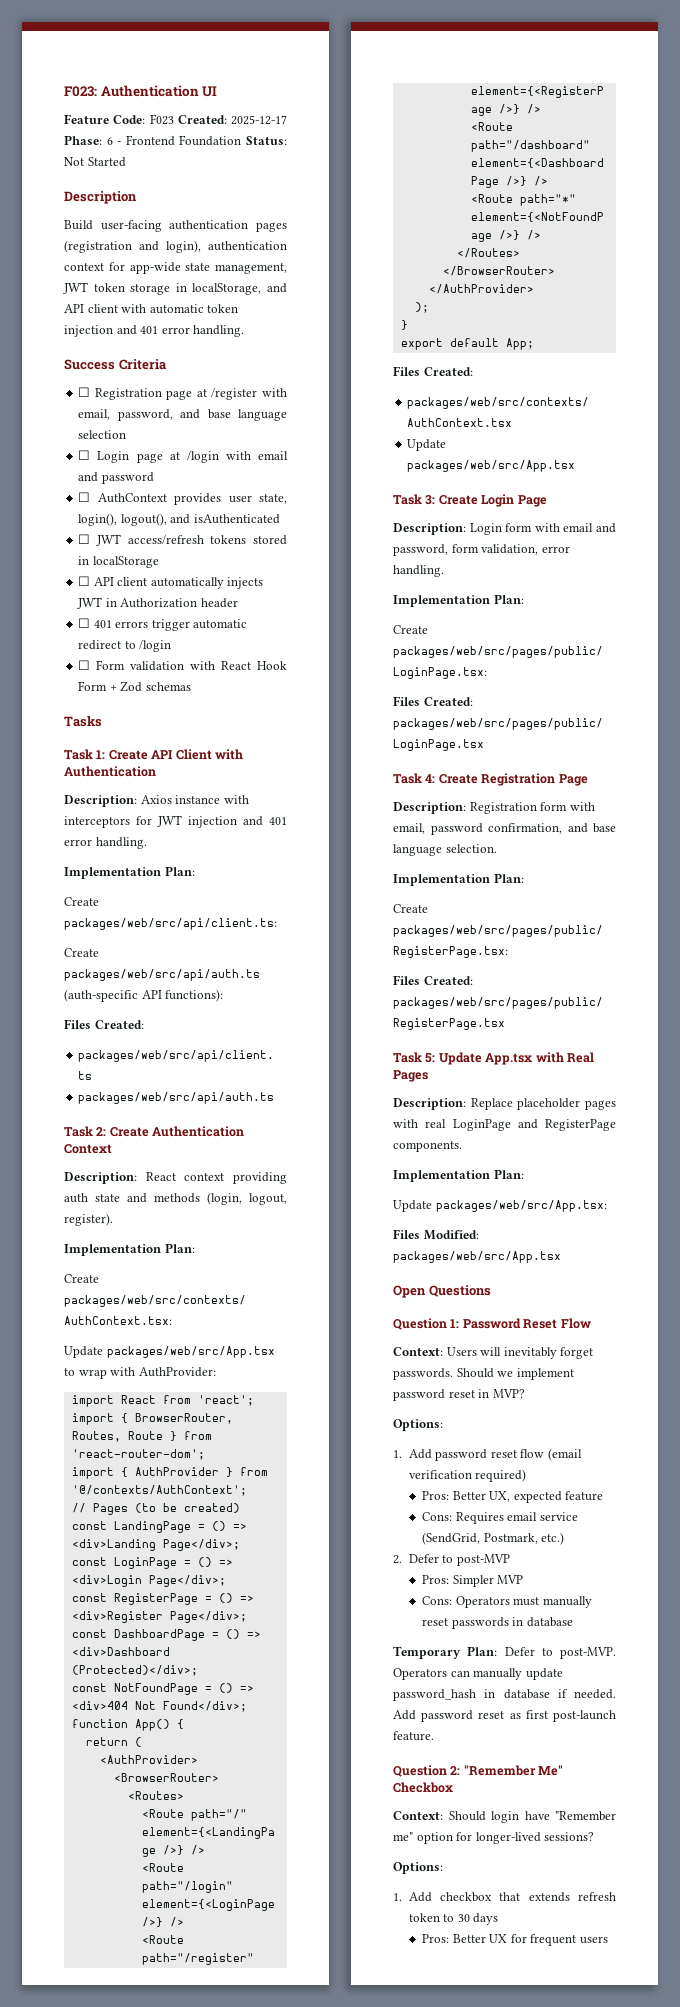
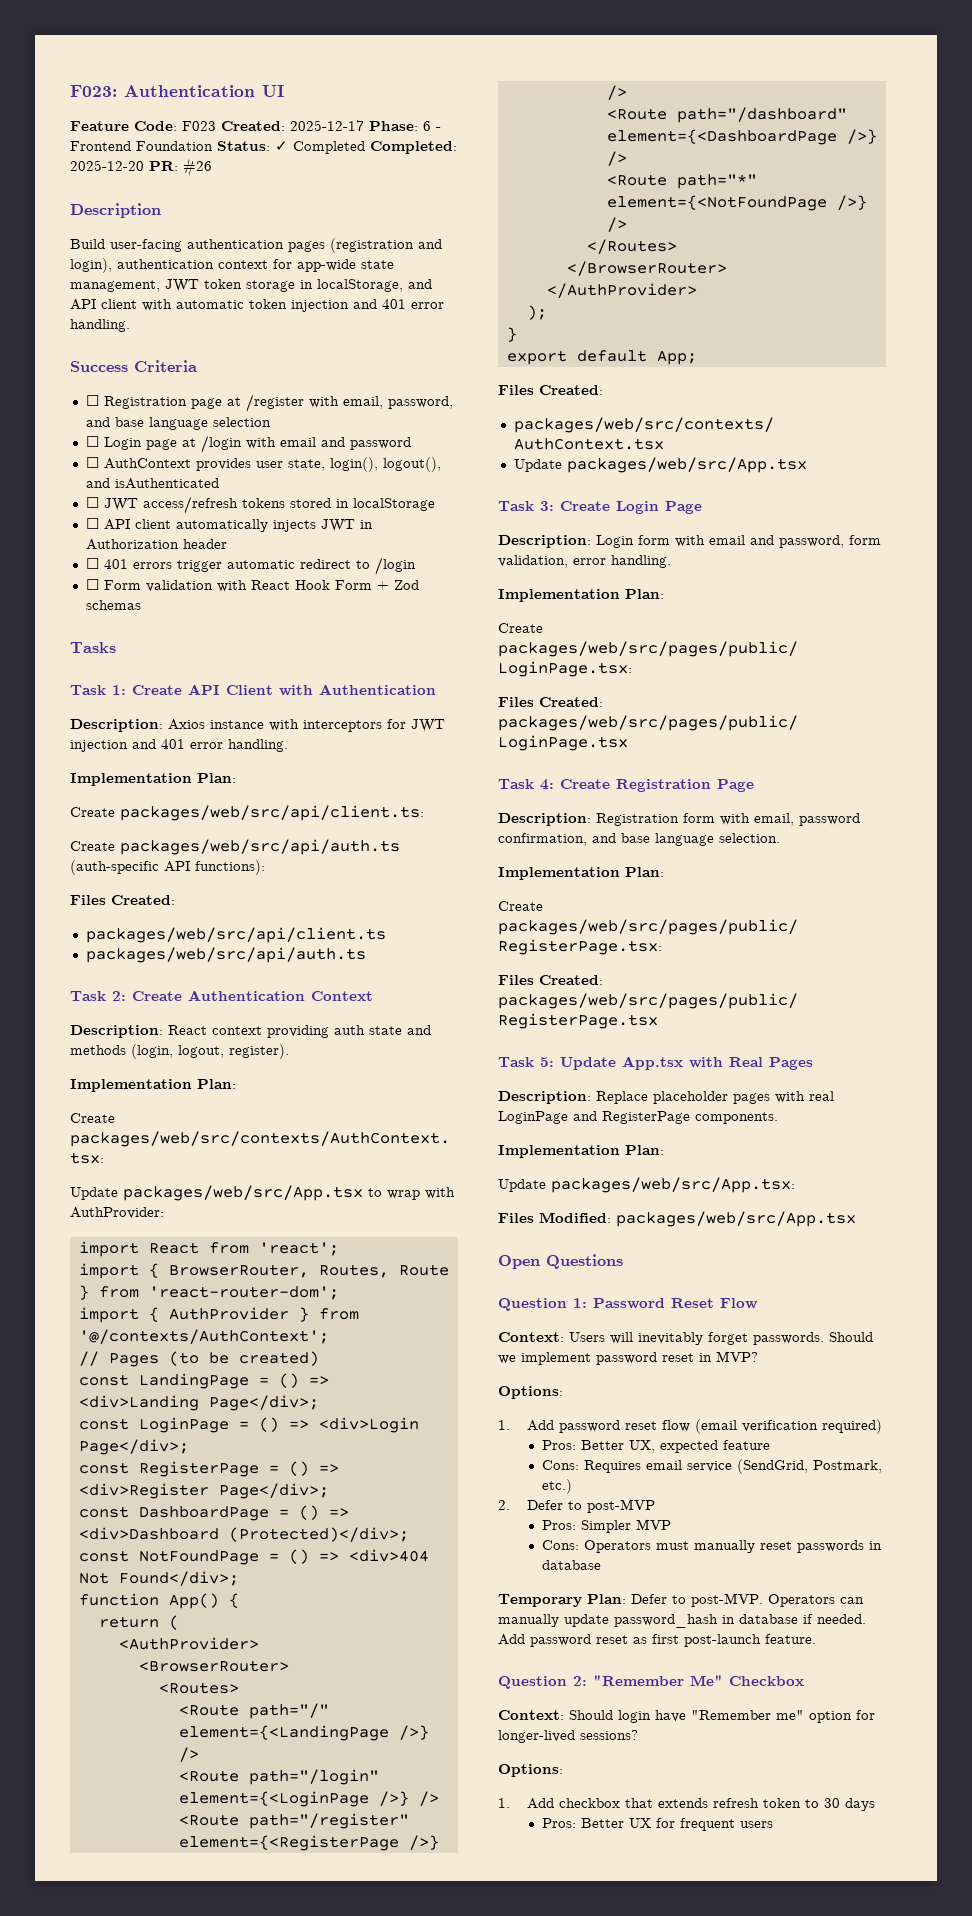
[64,157,126,167] Not Started -> [275,141,457,154] [70,158,212,177] ✓ Completed Completed: 2025-12-20 PR: #26

